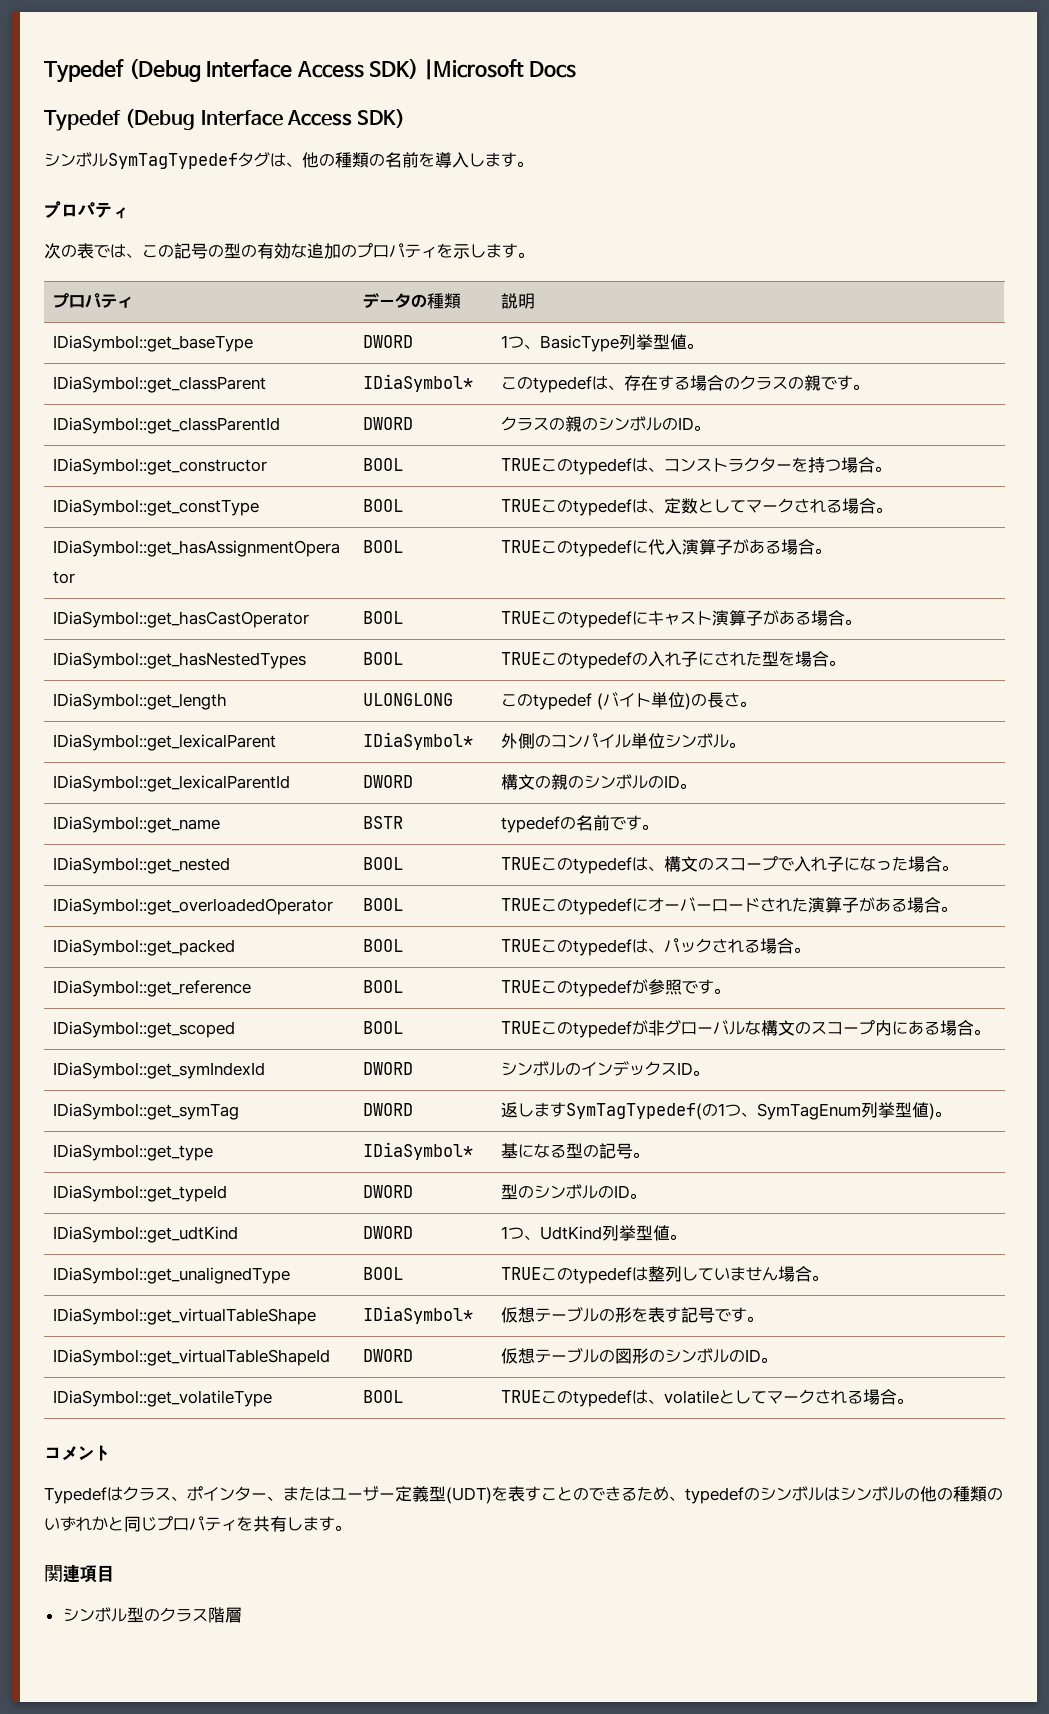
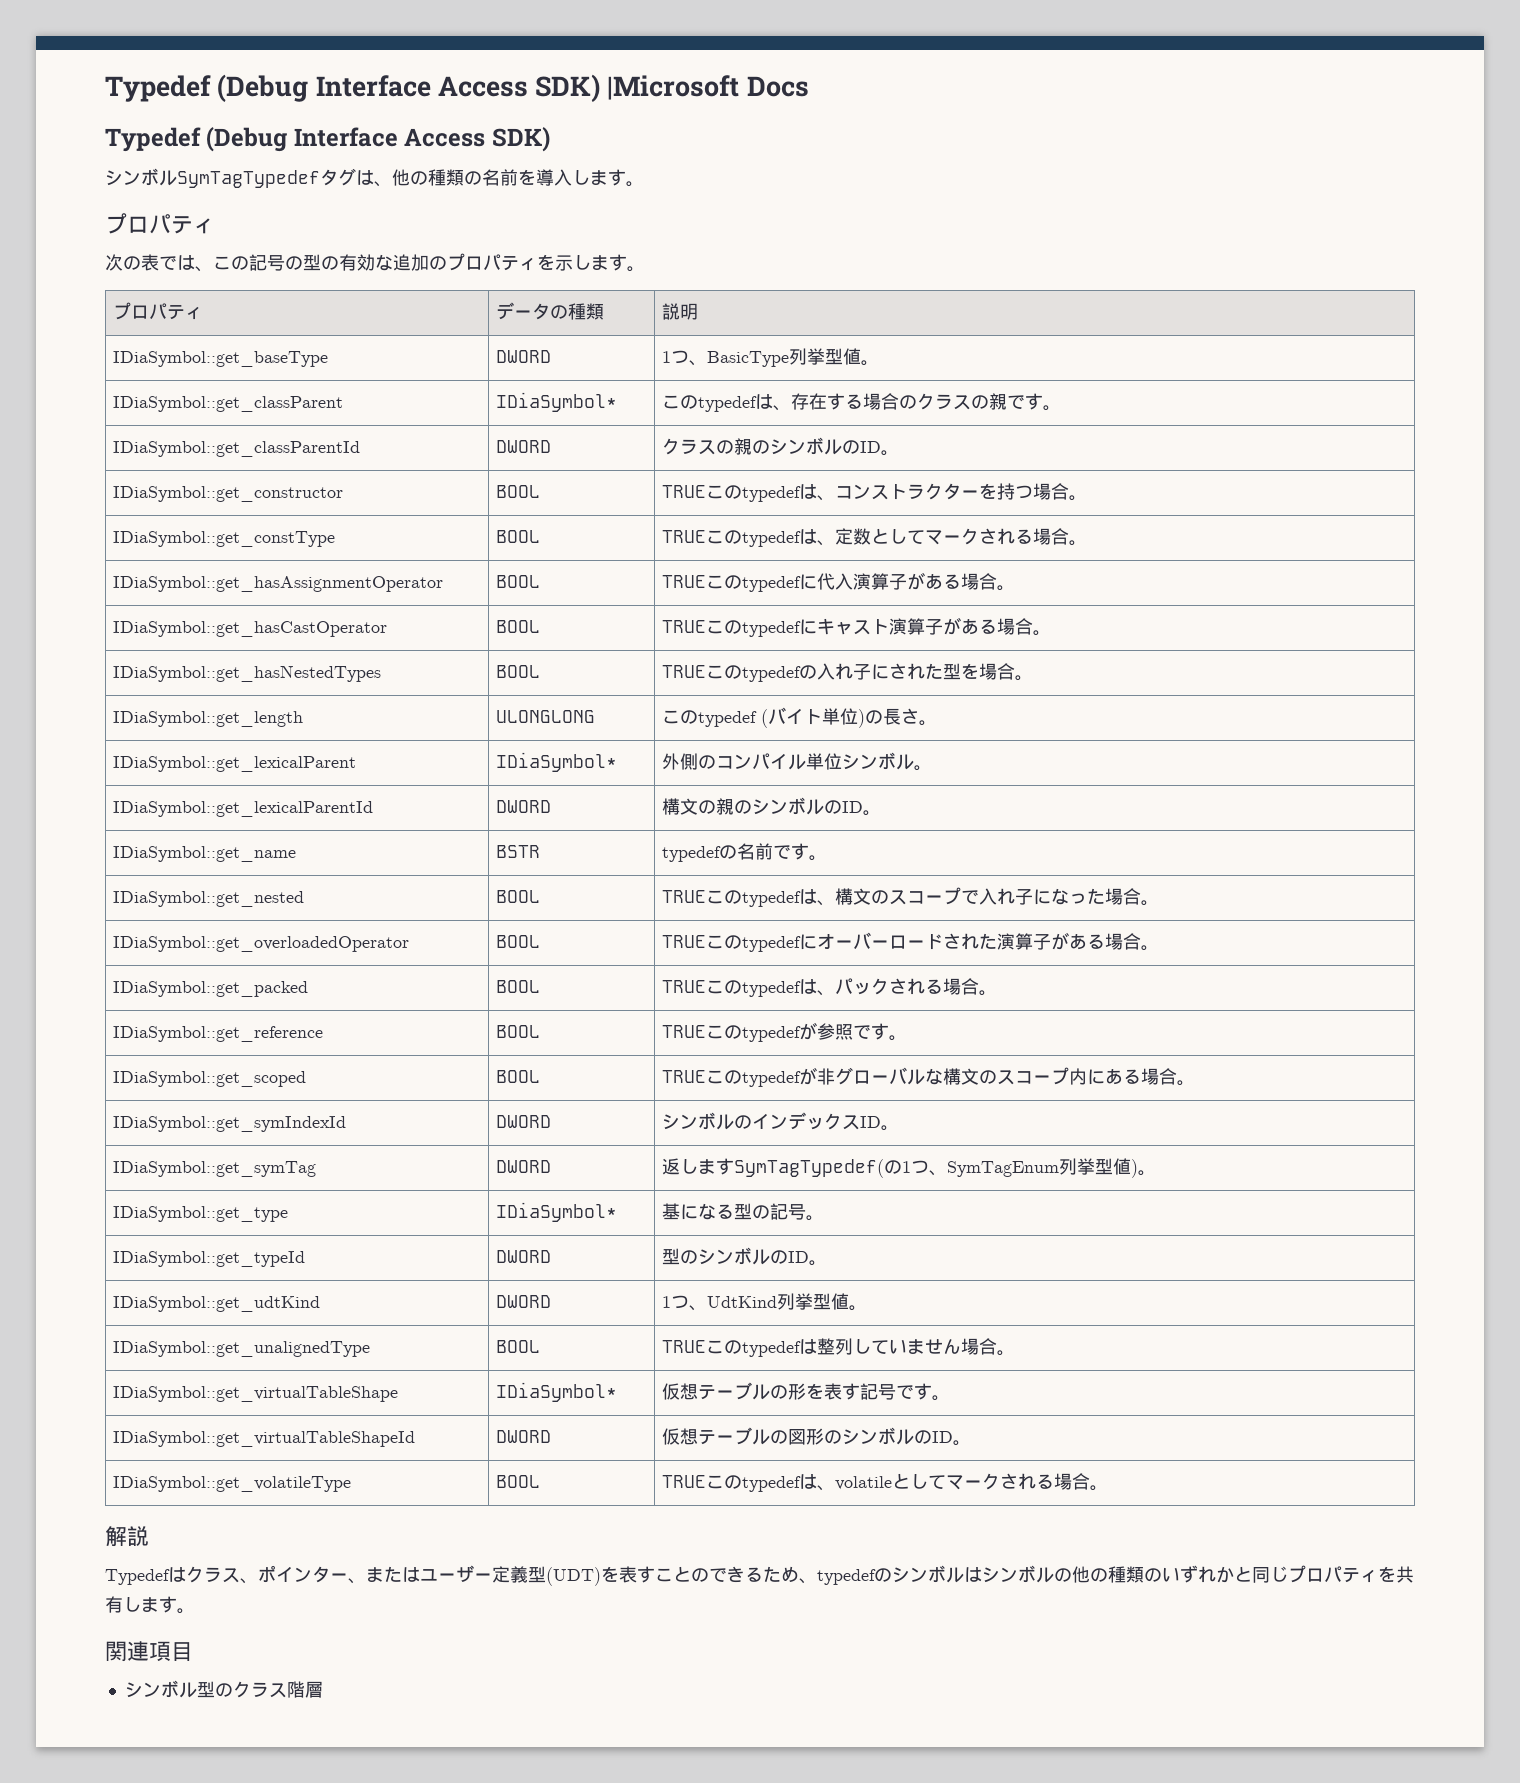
[44,1445,112,1461] コメント -> [105,1526,149,1547] 解説

